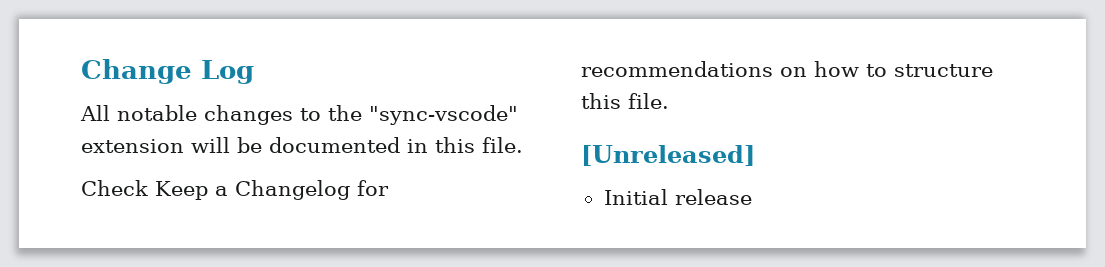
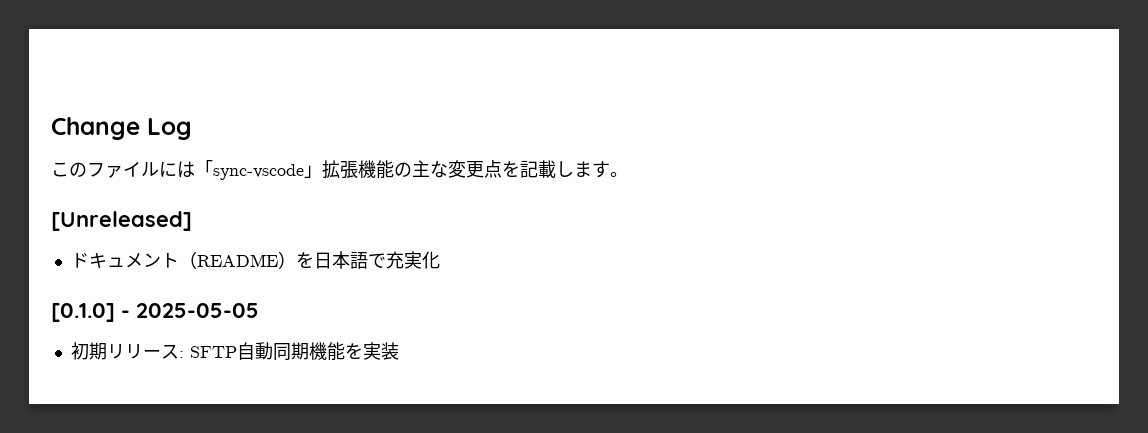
[80,105,518,125] [81,137,523,153] [81,180,389,200] [581,61,993,77] [581,93,669,109] [581,145,755,166] [603,189,752,205] All notable changes to the "sync-vscode" extension will be documented in this file. // Check Keep a Changelog for recommendations on how to structure this file. // [Unreleased] // Initial release -> [51,160,628,180] [51,211,192,231] [70,251,440,269] [51,303,259,322] [70,342,399,361] このファイルには「sync-vscode」拡張機能の主な変更点を記載します。 // [Unreleased] // ドキュメント（README）を日本語で充実化 // [0.1.0] - 2025-05-05 // 初期リリース: SFTP自動同期機能を実装

